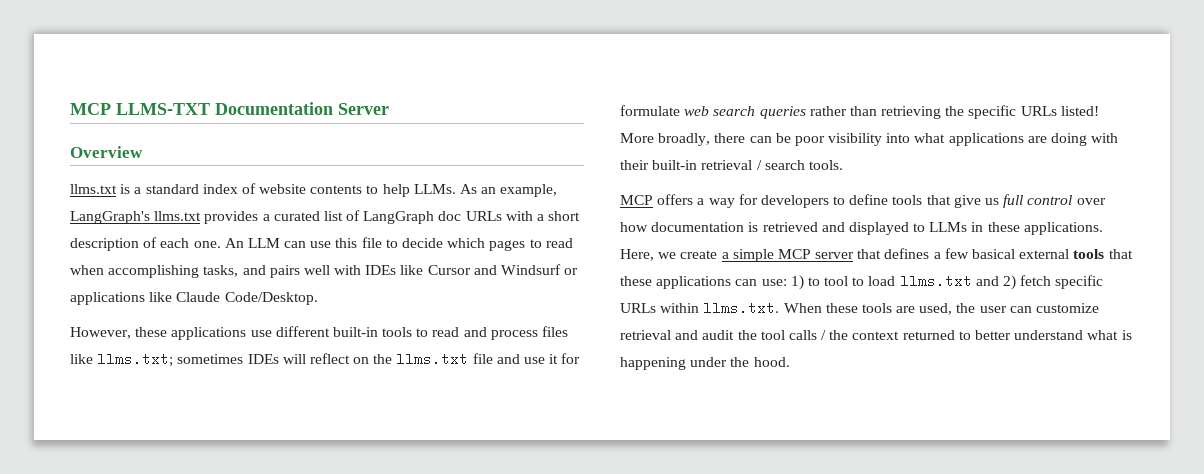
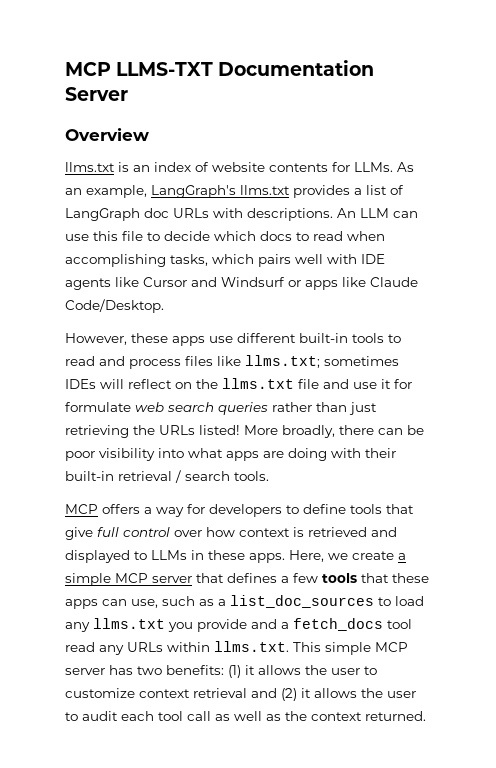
[134,184,199,194] a standard -> [133,165,150,172] an
[366,184,410,197] to help -> [332,162,350,172] for
[273,211,320,221] curated -> (362, 191) none
[537,211,581,221] [70,237,221,251] a short description of each one. -> [247,208,333,221] descriptions.
[489,240,526,251] pages -> [260,231,292,241] docs
[242,265,266,275] and -> [212,254,254,264] which
[365,265,397,275] IDEs -> [361,254,385,264] [65,278,111,290] IDE agents
[70,292,145,305] applications -> [305,280,338,290] apps
[171,327,247,340] applications -> [172,336,205,346] apps
(877, 111) none -> [349,402,377,415] just
[968,105,1017,119] specific -> (155, 430) none
[948,133,1024,146] applications -> [226,451,259,461] apps
[985,198,1000,205] us -> (93, 533) none
[651,222,745,232] documentation -> [239,528,290,537] context
[1023,222,1103,235] applications. -> [249,553,285,563] apps.
[972,249,1070,259] basical external -> (318, 578) none
[656,274,1104,290] [620,301,1100,315] [620,330,1132,340] [620,357,790,370] applications can use: 1) to tool to load llms.txt and 2) fetch specific URLs within llms.txt. When these tools are used, the user can customize retrieval and audit the tool calls / the context returned to better understand what is happening under the hood. -> [65,595,424,609] [65,618,412,632] [65,641,408,655] [65,665,377,678] [65,688,416,701] [65,711,426,721] apps can use, such as a list_doc_sources to load any llms.txt you provide and a fetch_docs tool read any URLs within llms.txt. This simple MCP server has two benefits: (1) it allows the user to customize context retrieval and (2) it allows the user to audit each tool call as well as the context returned.

